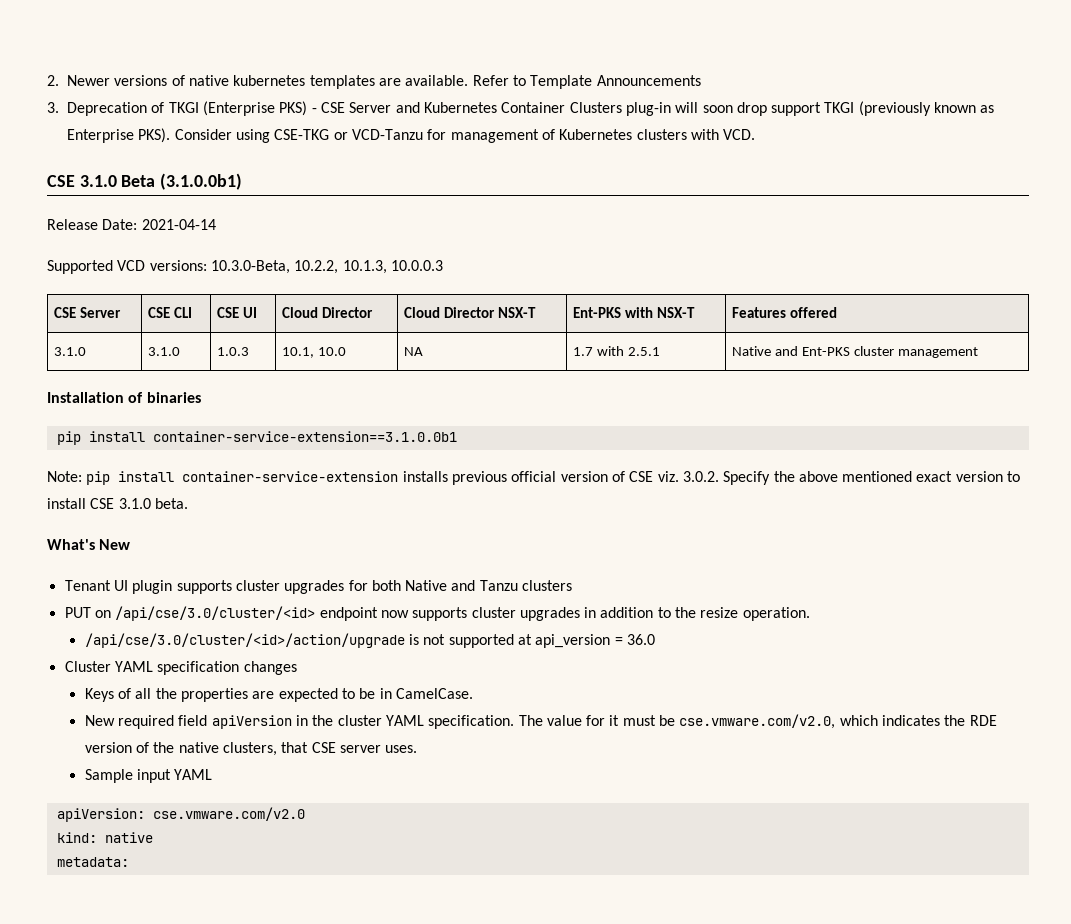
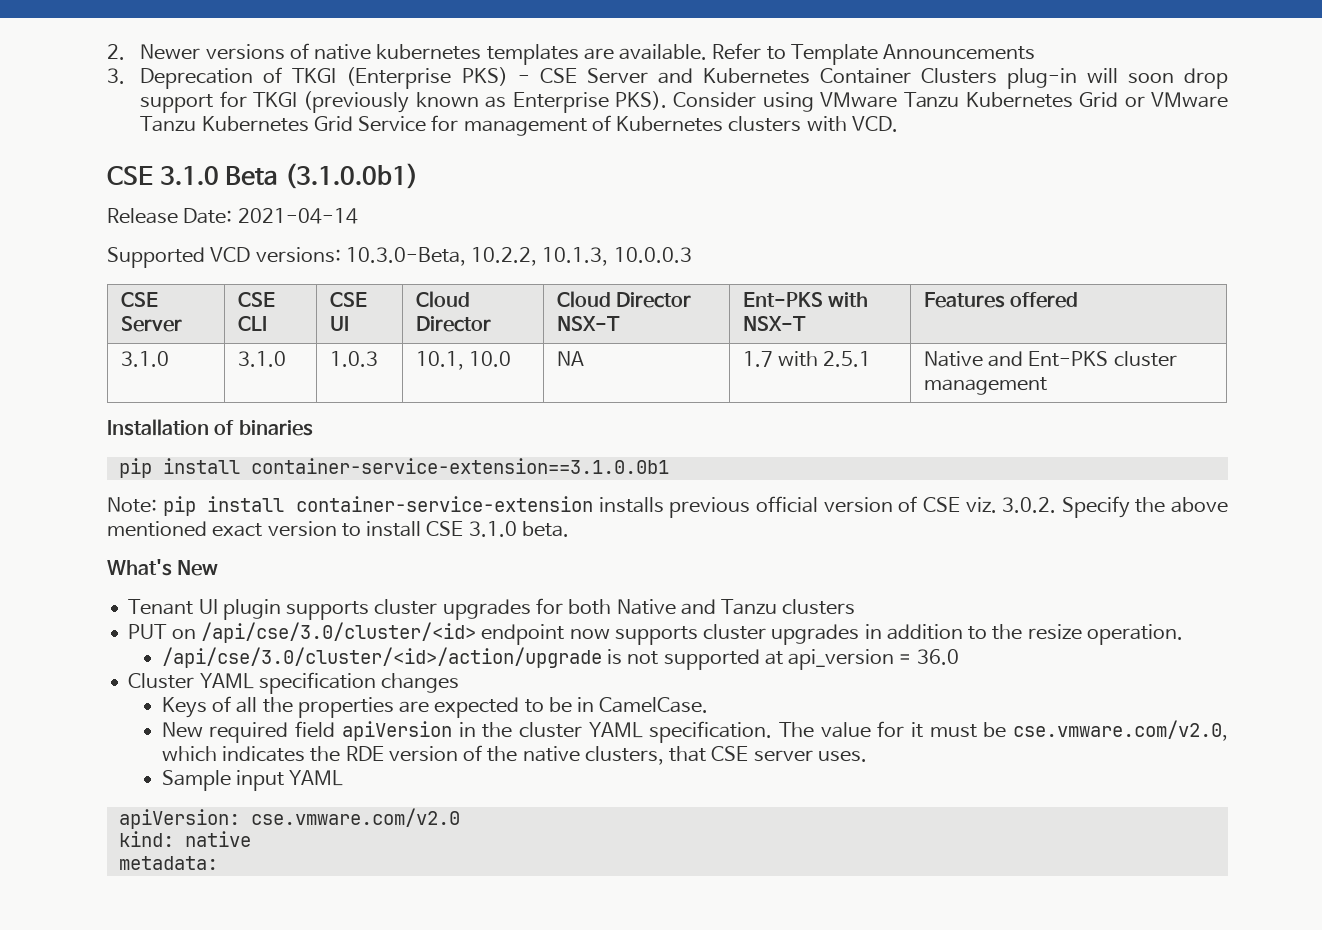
(822, 109) none -> [219,91,247,107] for
[274,129,423,140] CSE-TKG or VCD-Tanzu -> [820,92,1229,108] [140,116,427,132] VMware Tanzu Kubernetes Grid or VMware Tanzu Kubernetes Grid Service

